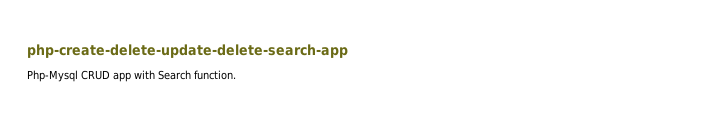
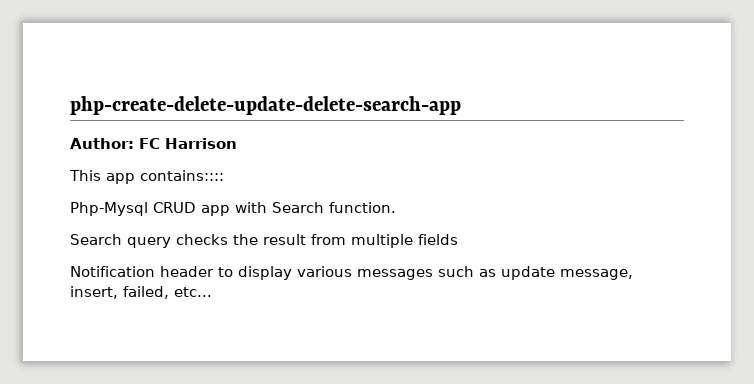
(348, 51) none -> [70,138,237,149] [69,170,224,184] // Author: FC Harrison // This app contains::::
(236, 75) none -> [70,234,458,248] [70,266,633,280] [70,286,212,299] // Search query checks the result from multiple fields // Notification header to display various messages such as update message, insert, failed, etc...

